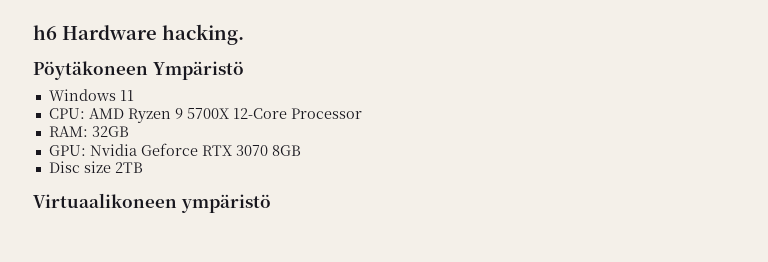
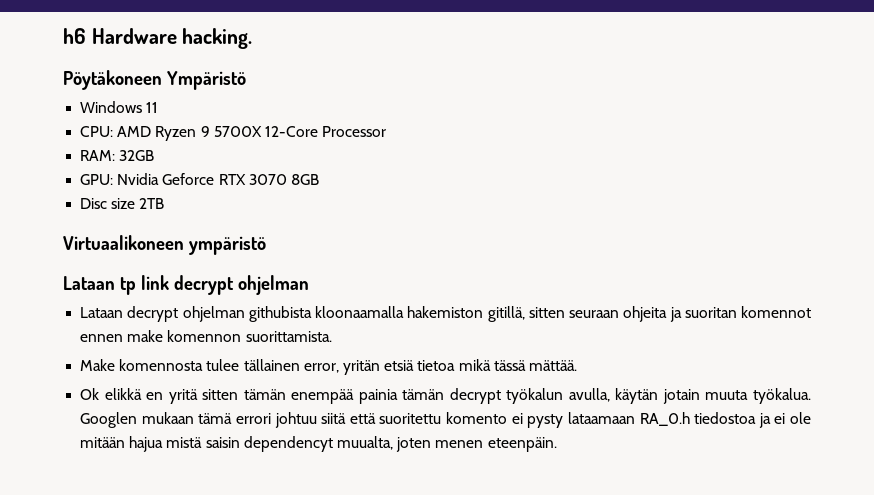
(271, 203) none -> [63,275,309,295] [80,306,811,322] [80,330,332,342] [80,359,577,375] [80,388,811,404] [80,412,812,428] [80,436,557,452] // Lataan tp link decrypt ohjelman // Lataan decrypt ohjelman githubista kloonaamalla hakemiston gitillä, sitten seuraan ohjeita ja suoritan komennot ennen make komennon suorittamista. // Make komennosta tulee tällainen error, yritän etsiä tietoa mikä tässä mättää. // Ok elikkä en yritä sitten tämän enempää painia tämän decrypt työkalun avulla, käytän jotain muuta työkalua. Googlen mukaan tämä errori johtuu siitä että suoritettu komento ei pysty lataamaan RA_0.h tiedostoa ja ei ole mitään hajua mistä saisin dependencyt muualta, joten menen eteenpäin.

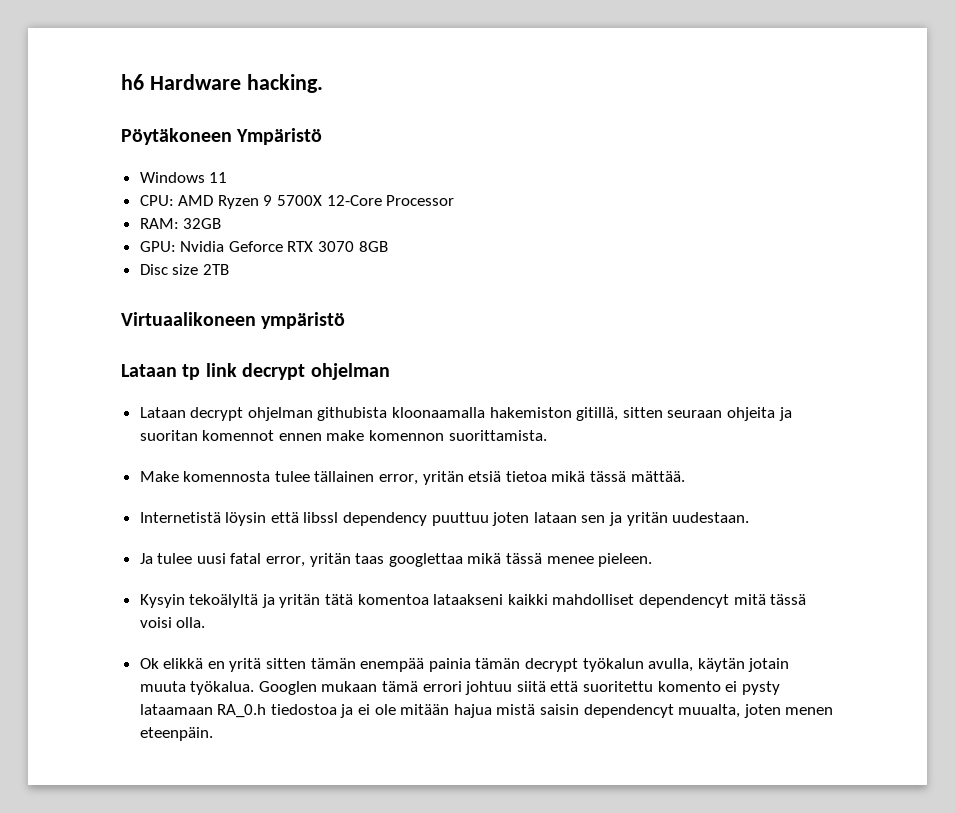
(577, 365) none -> [139,512,750,526] [139,553,653,567] [139,594,807,608] [139,617,206,628] // Internetistä löysin että libssl dependency puuttuu joten lataan sen ja yritän uudestaan. // Ja tulee uusi fatal error, yritän taas googlettaa mikä tässä menee pieleen. // Kysyin tekoälyltä ja yritän tätä komentoa lataakseni kaikki mahdolliset dependencyt mitä tässä voisi olla.

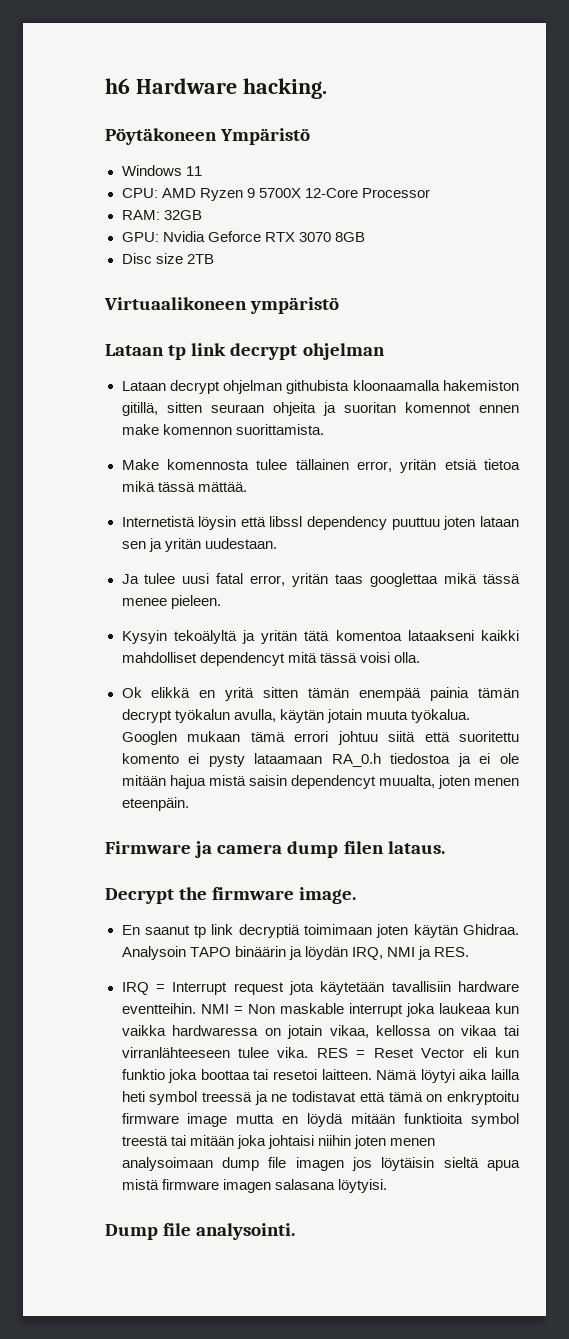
(213, 734) none -> [105,841,445,858] [105,887,357,904] [121,924,519,938] [121,946,469,960] [121,981,520,995] [121,1003,519,1017] [121,1025,519,1039] [121,1047,519,1058] [121,1069,520,1083] [121,1091,519,1105] [121,1113,520,1127] [121,1135,435,1149] [121,1157,521,1171] [121,1179,387,1193] [105,1223,296,1240] // Firmware ja camera dump filen lataus. // Decrypt the firmware image. // En saanut tp link decryptiä toimimaan joten käytän Ghidraa. Analysoin TAPO binäärin ja löydän IRQ, NMI ja RES. // IRQ = Interrupt request jota käytetään tavallisiin hardware eventteihin. NMI = Non maskable interrupt joka laukeaa kun vaikka hardwaressa on jotain vikaa, kellossa on vikaa tai virranlähteeseen tulee vika. RES = Reset Vector eli kun funktio joka boottaa tai resetoi laitteen. Nämä löytyi aika lailla heti symbol treessä ja ne todistavat että tämä on enkryptoitu firmware image mutta en löydä mitään funktioita symbol treestä tai mitään joka johtaisi niihin joten menen analysoimaan dump file imagen jos löytäisin sieltä apua mistä firmware imagen salasana löytyisi. // Dump file analysointi.

